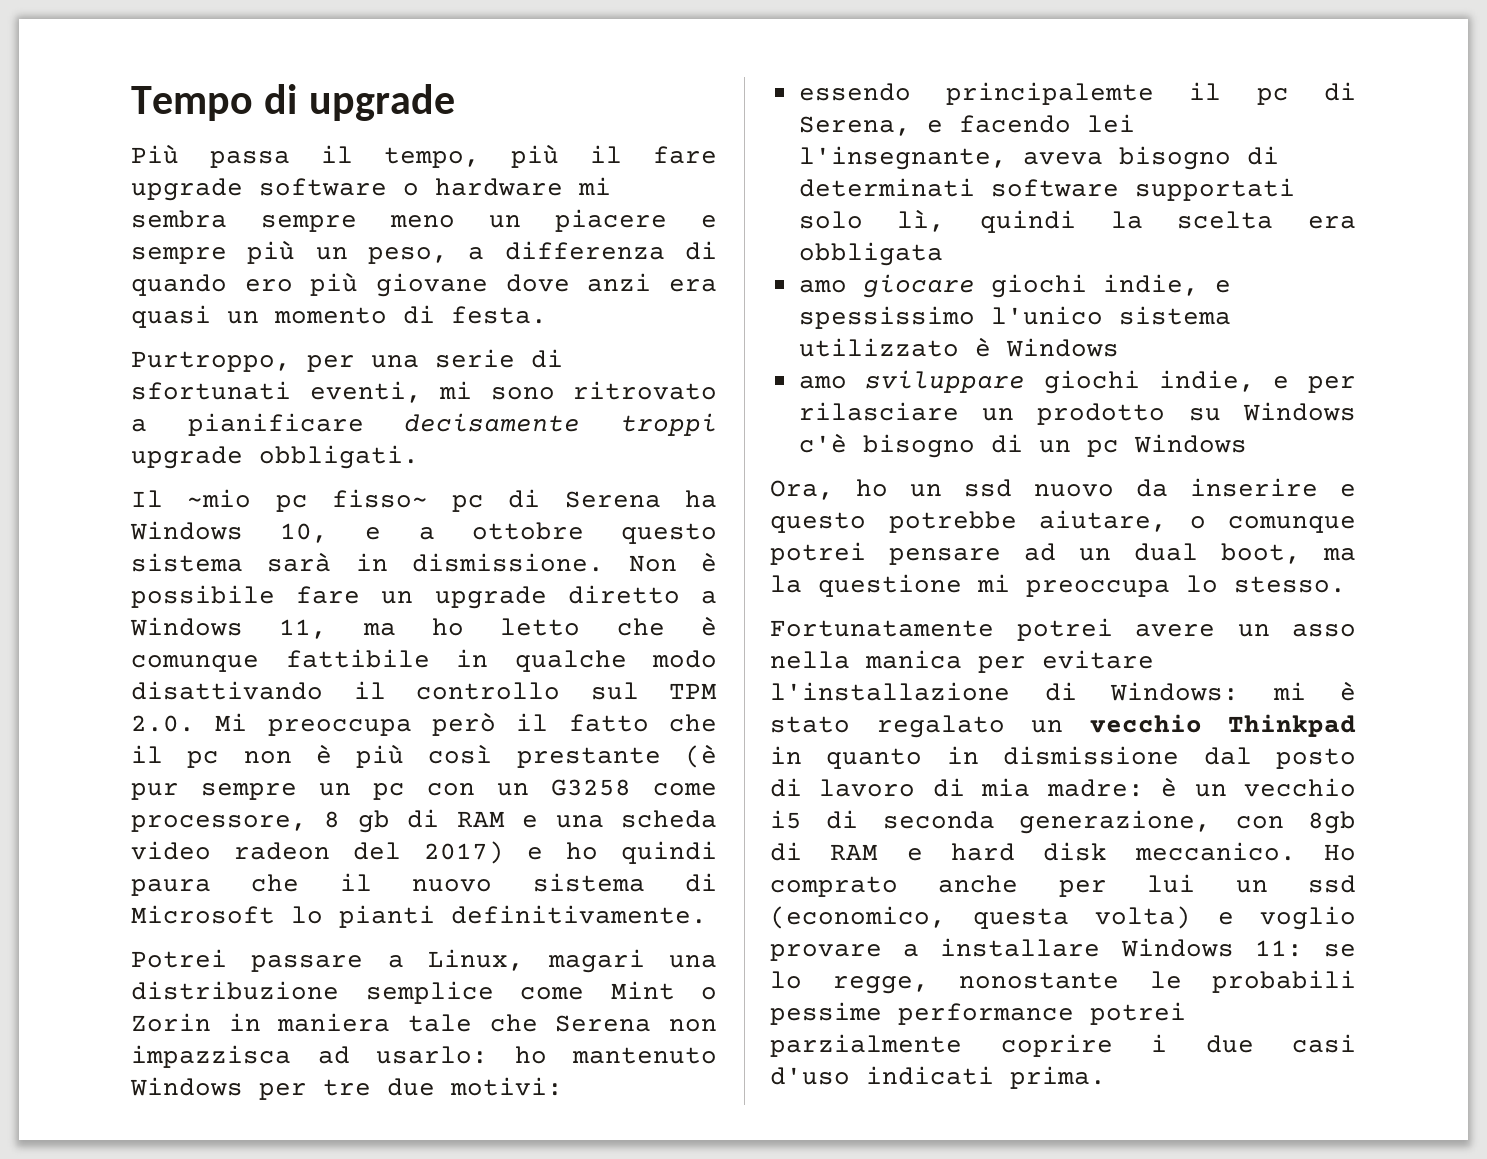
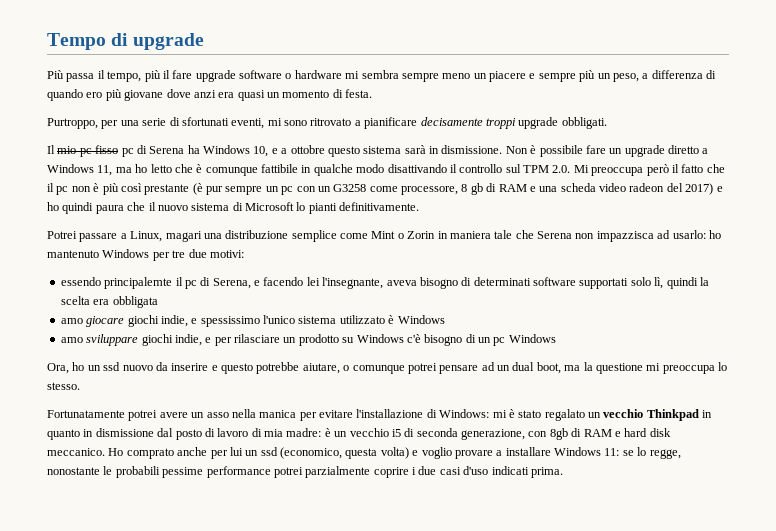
[187,489,428,512] ~mio pc fisso~ -> [57,145,119,157] mio pc fisso

